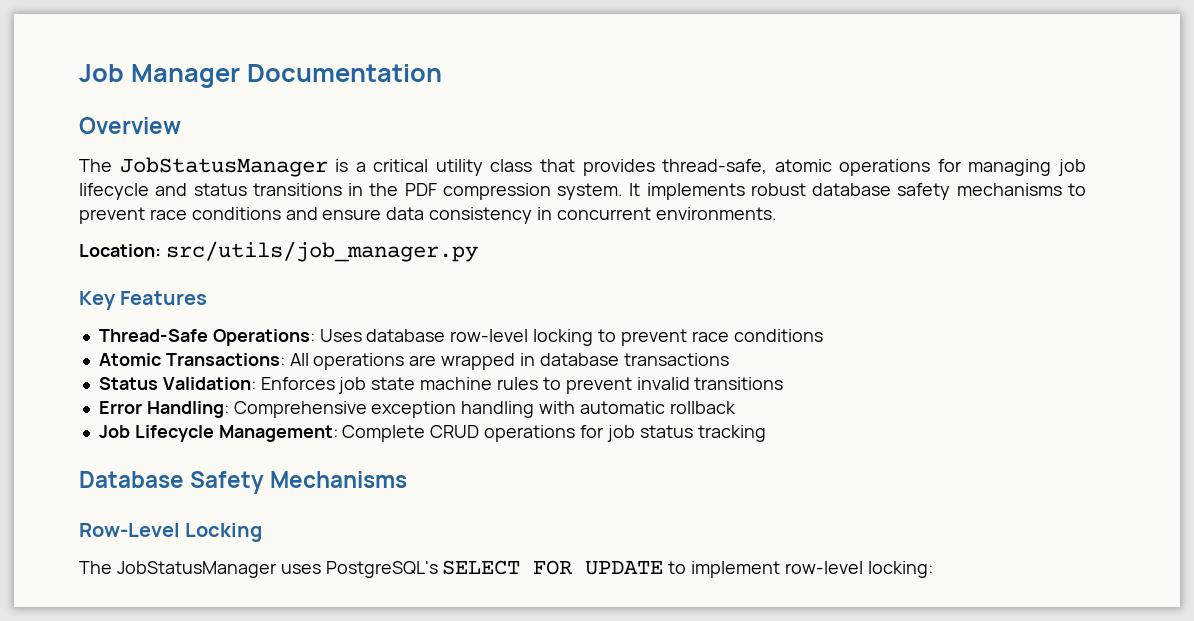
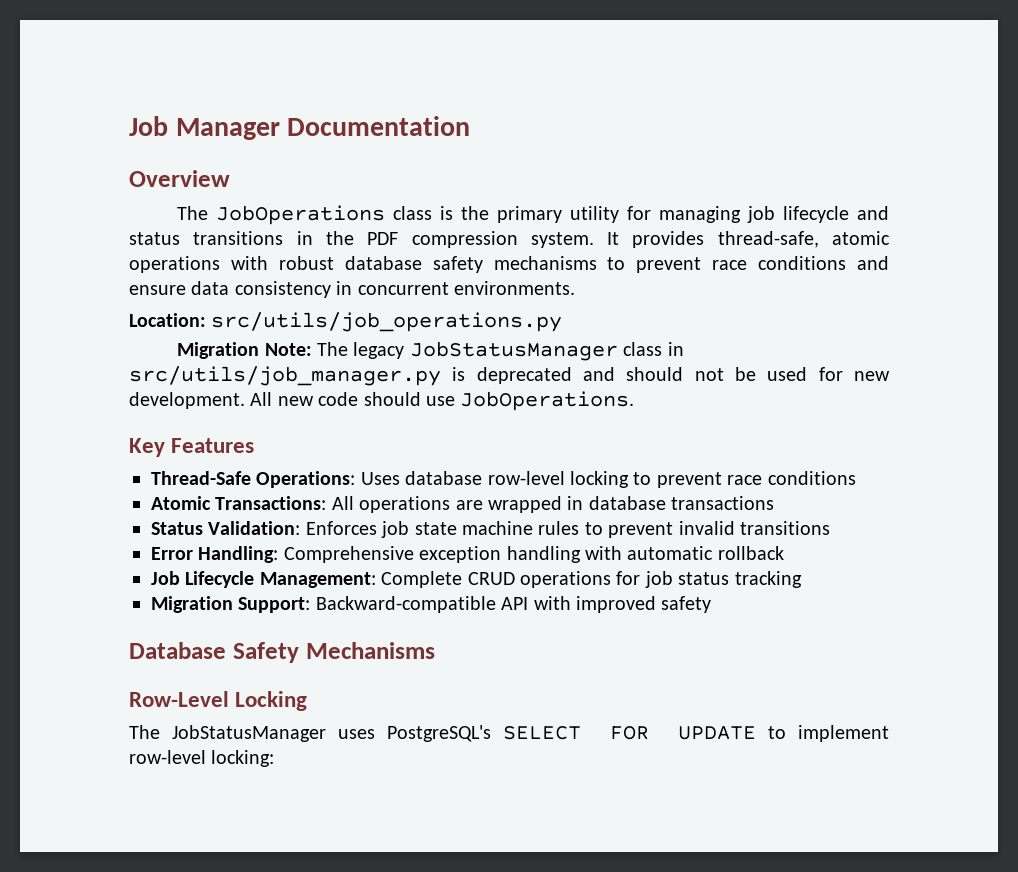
[119,157,931,177] JobStatusManager is a critical utility class that provides thread-safe, atomic operations -> [216,205,620,225] JobOperations class is the primary utility
[646,183,745,200] implements -> [632,231,890,248] [129,256,268,273] provides thread-safe, atomic operations with
[165,241,478,262] src/utils/job_manager.py -> [211,312,563,332] [177,341,684,361] [129,366,891,386] [129,391,635,411] src/utils/job_operations.py // Migration Note: The legacy JobStatusManager class in src/utils/job_manager.py is deprecated and should not be used for new development. All new code should use JobOperations.
(766, 433) none -> [151,596,712,613] // Migration Support: Backward-compatible API with improved safety

